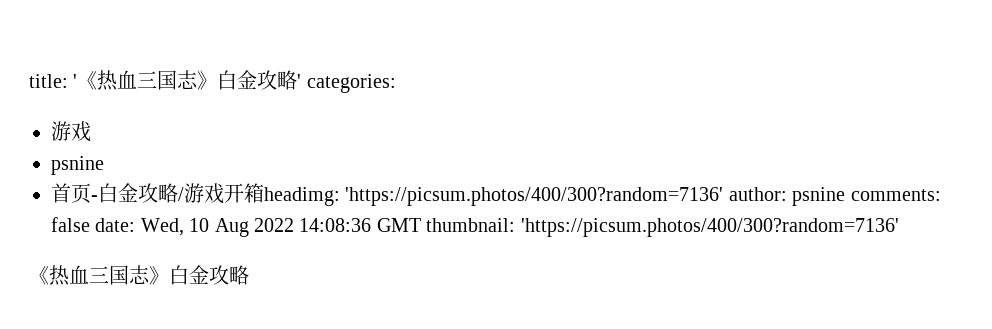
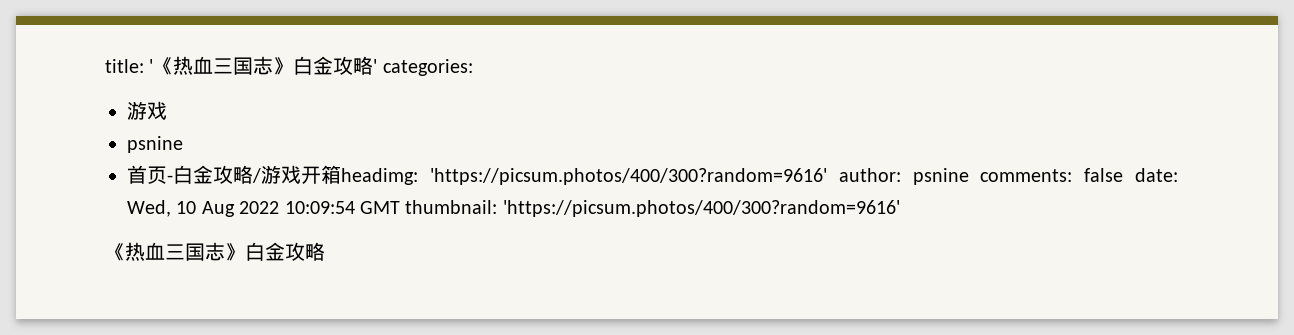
[345,187,724,206] 'https://picsum.photos/400/300?random=7136' -> [429,168,827,185] 'https://picsum.photos/400/300?random=9616'
[299,218,372,232] 14:08:36 -> [284,201,355,214] 10:09:54
[520,218,899,237] 'https://picsum.photos/400/300?random=7136' -> [502,200,900,217] 'https://picsum.photos/400/300?random=9616'

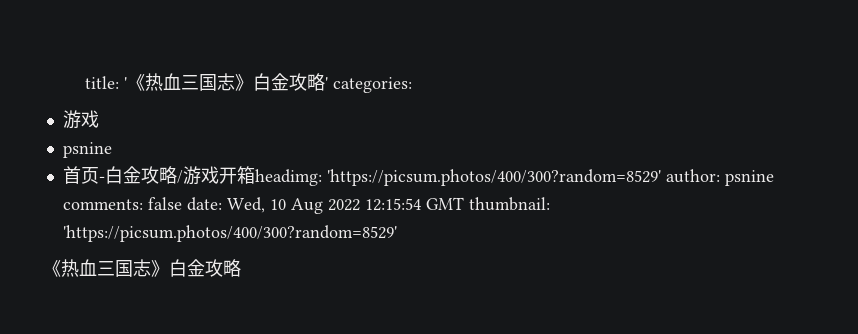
[429,168,827,185] 'https://picsum.photos/400/300?random=9616' -> [326,169,661,186] 'https://picsum.photos/400/300?random=8529'
[284,201,355,214] 10:09:54 -> [364,198,421,211] 12:15:54
[502,200,900,217] 'https://picsum.photos/400/300?random=9616' -> [62,225,397,242] 'https://picsum.photos/400/300?random=8529'

